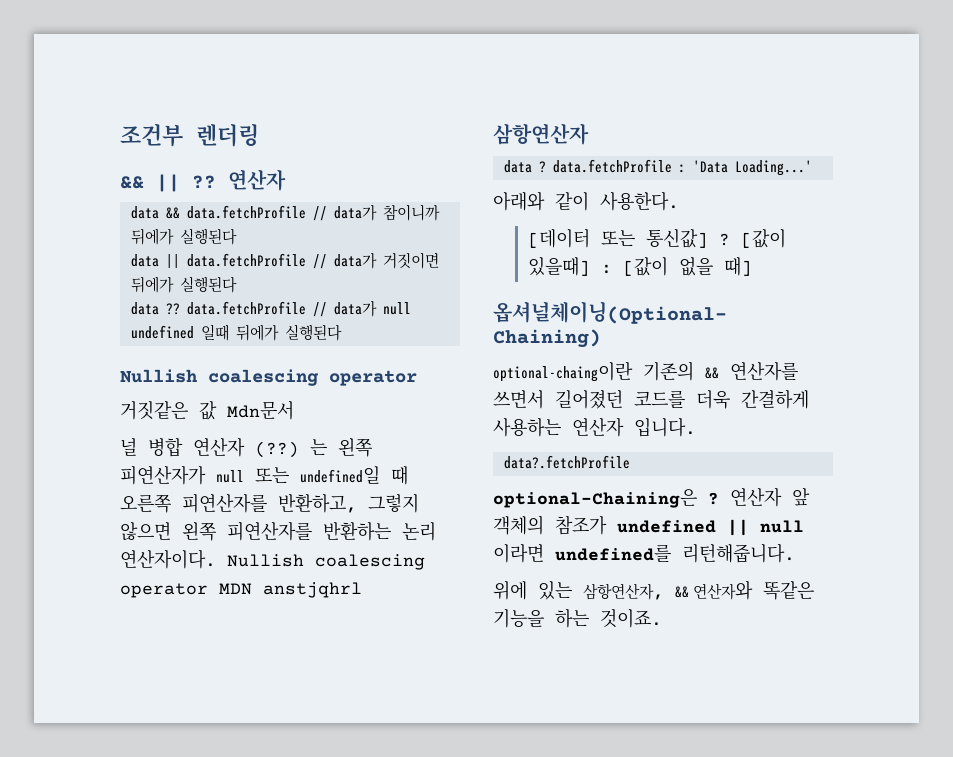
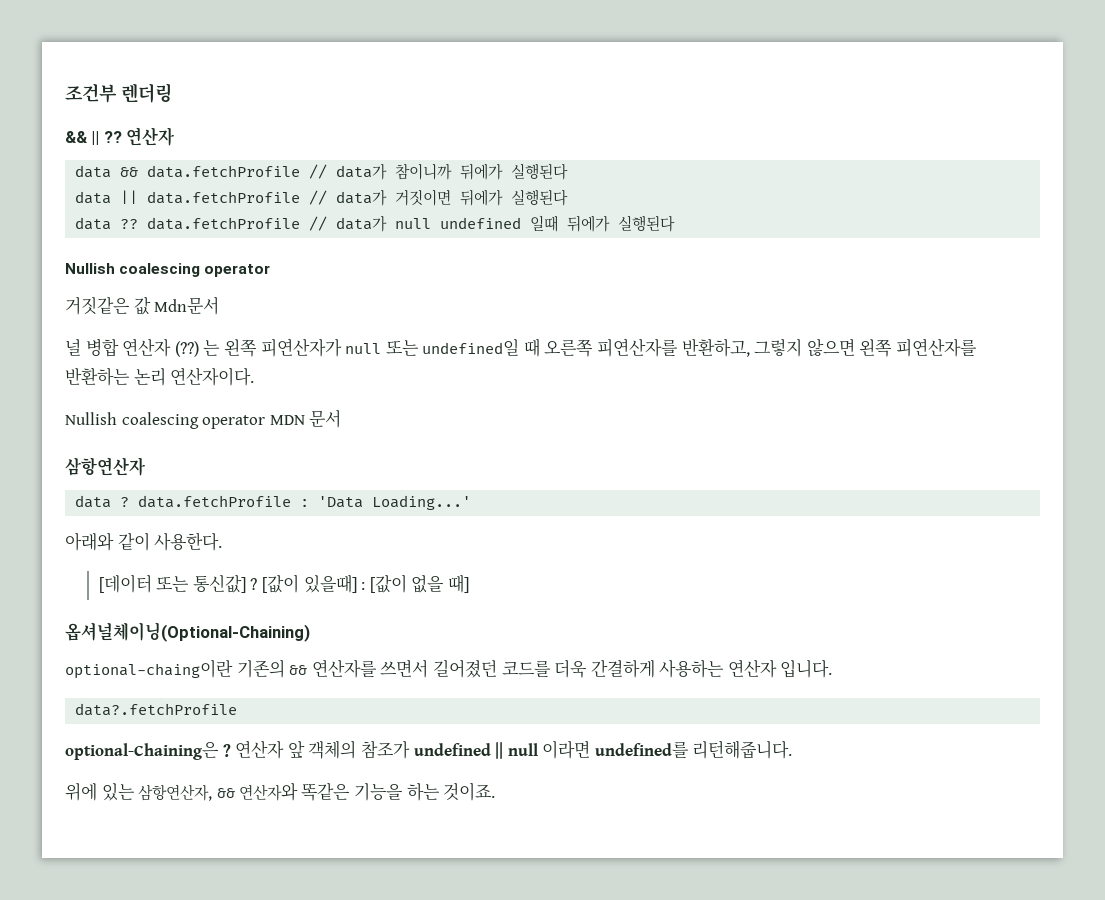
(216, 559) none -> (255, 376) //
[263,582,362,598] anstjqhrl -> [309,409,342,428] 문서

